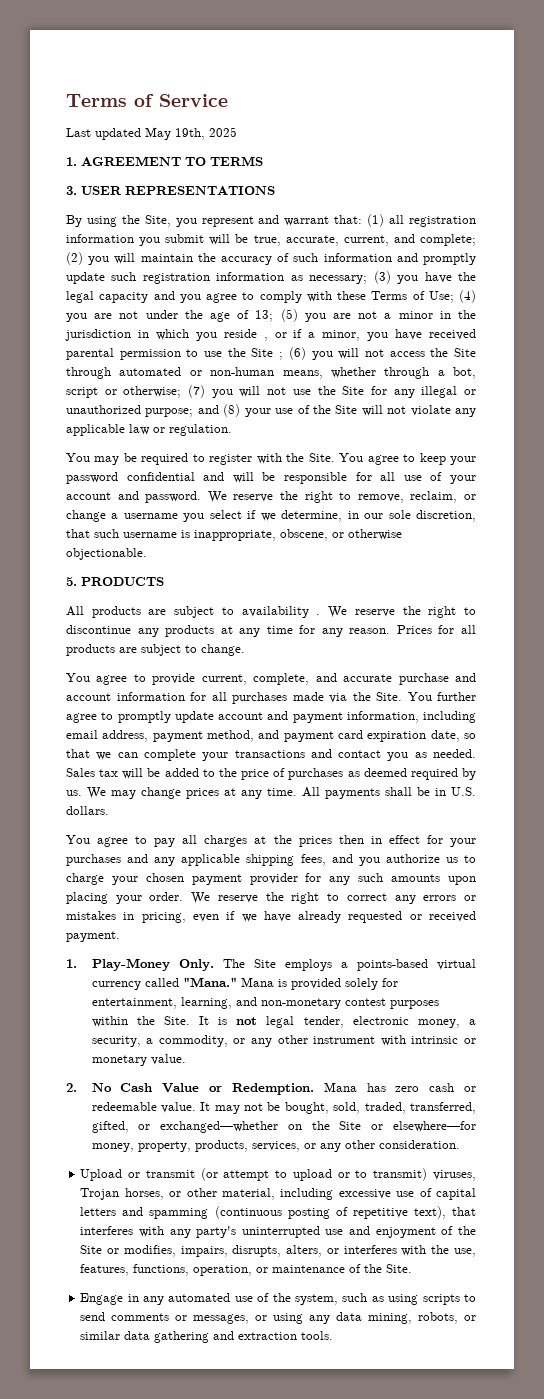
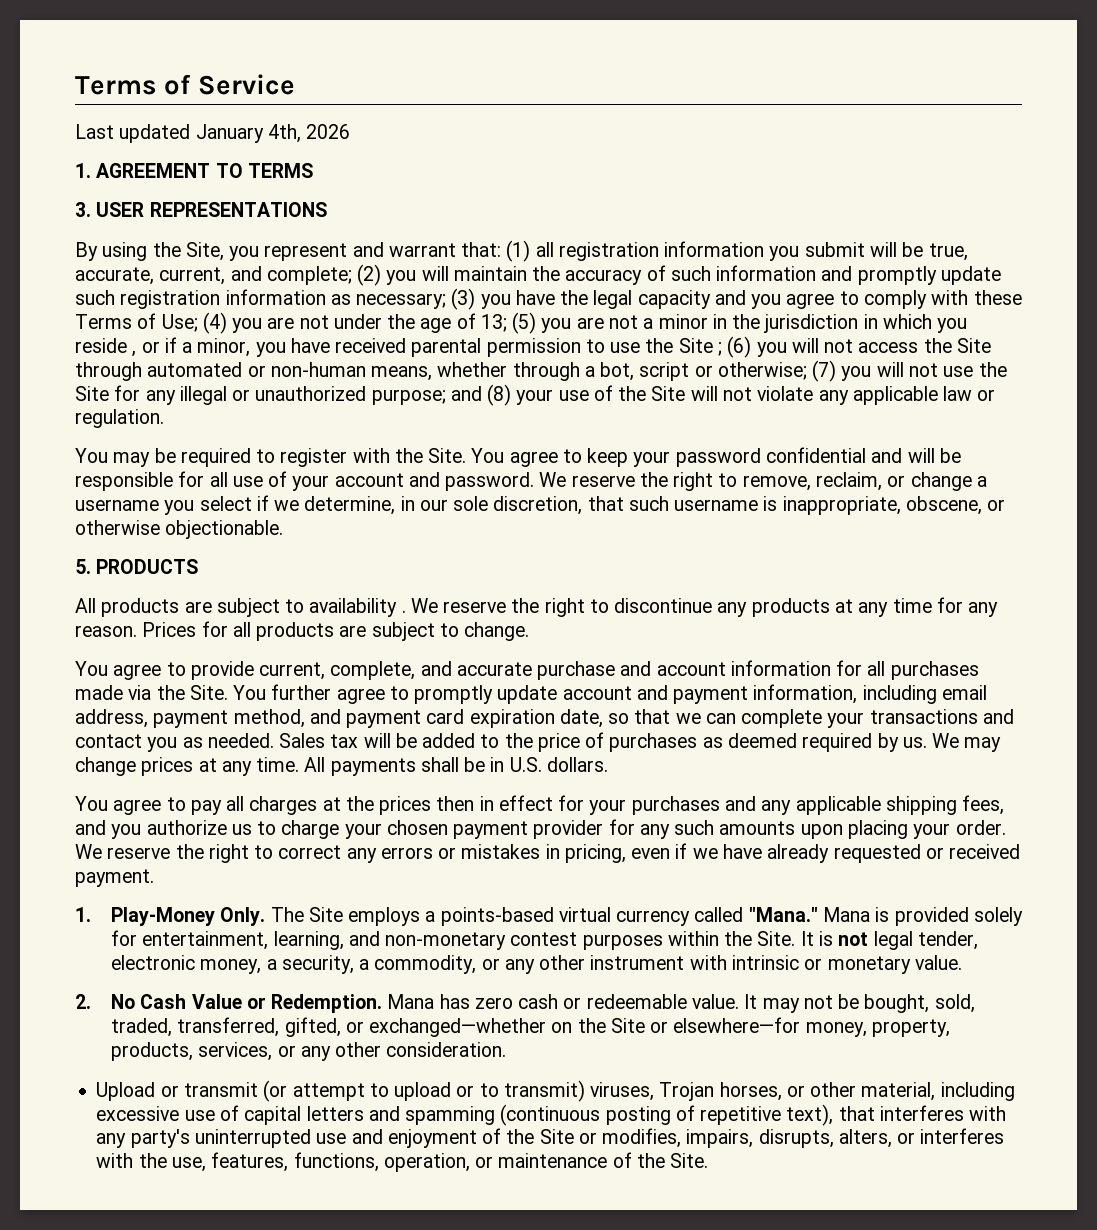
[145,127,237,140] May 19th, 2025 -> [195,124,351,143] January 4th, 2026
[80,1293,476,1305] [80,1312,477,1324] [80,1331,334,1343] // Engage in any automated use of the system, such as using scripts to send comments or messages, or using any data mining, robots, or similar data gathering and extraction tools. -> (709, 1160) none

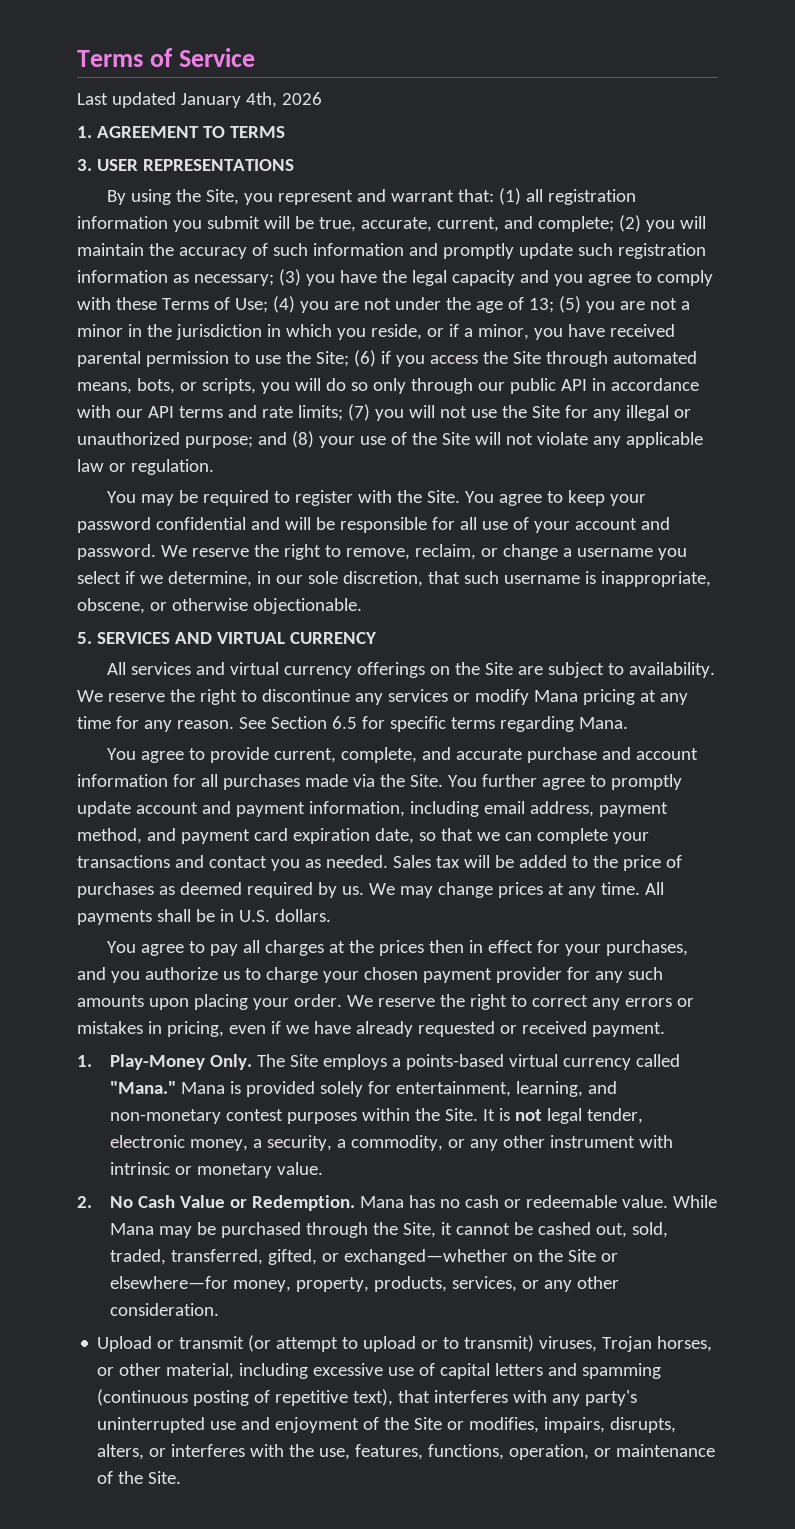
[75,338,137,357] reside , -> [370,324,422,340] reside,
[678,336,854,358] Site ; (6) you will not -> [315,350,425,367] Site; (6) if you
[247,362,807,381] or non-human means, whether through a bot, script or otherwise; -> [77,378,699,394] [77,405,343,421] means, bots, or scripts, you will do so only through our public API in accordance with our API terms and rate limits;
[96,559,199,574] [75,598,406,617] PRODUCTS // All products are subject to availability . -> [96,632,377,644] [106,662,715,678] SERVICES AND VIRTUAL CURRENCY // All services and virtual currency offerings on the Site are subject to availability.
[751,598,830,617] products -> [387,689,635,705] services or modify Mana pricing
[142,621,530,641] Prices for all products are subject to change. -> [238,716,628,732] See Section 6.5 for specific terms regarding Mana.
[631,795,1005,815] purchases and any applicable shipping fees, -> [605,940,688,956] purchases,
[474,997,513,1009] zero -> [439,1199,460,1208] no
[744,994,930,1013] It may not be bought, -> [672,1195,717,1208] [109,1222,627,1238] While Mana may be purchased through the Site, it cannot be cashed out,

